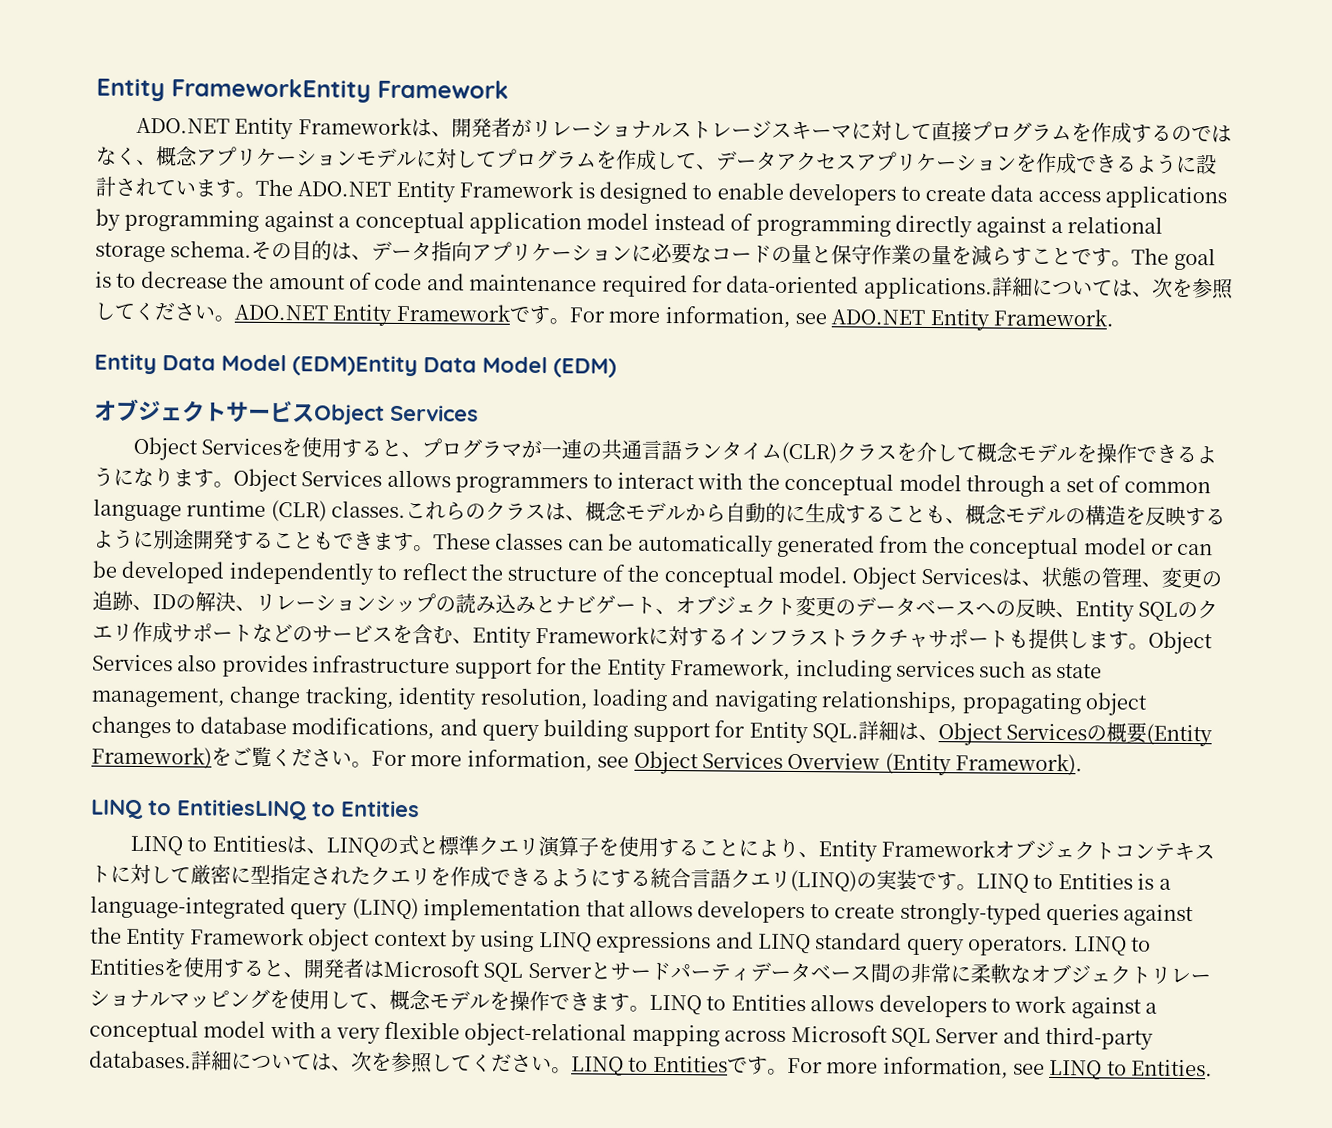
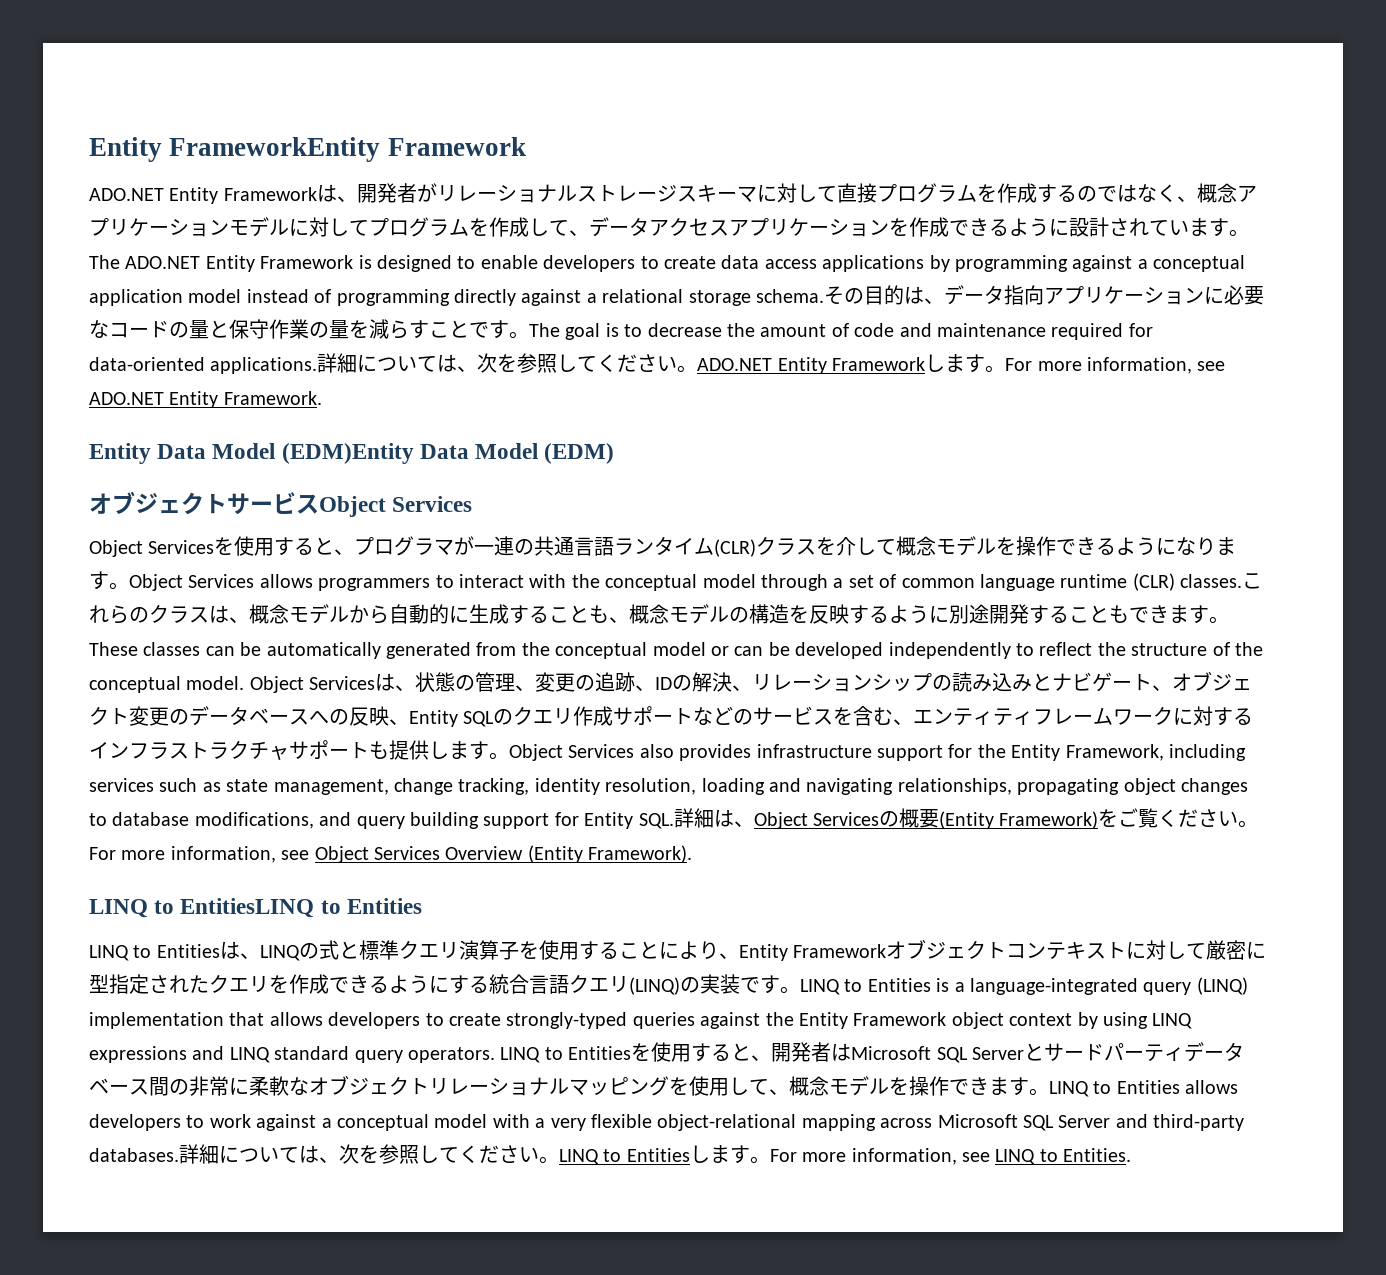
[508,306,530,322] で -> [925,354,966,372] しま
[472,625,651,648] Entity Framework -> [913,706,1174,726] エンティティフレームワーク
[726,1057,748,1073] で -> [689,1145,730,1163] しま

